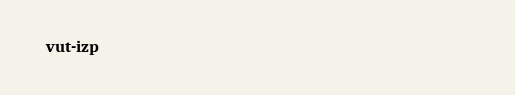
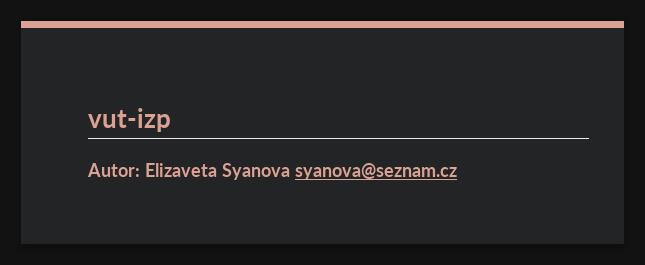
(99, 47) none -> [87,163,457,180] // Autor: Elizaveta Syanova syanova@seznam.cz

